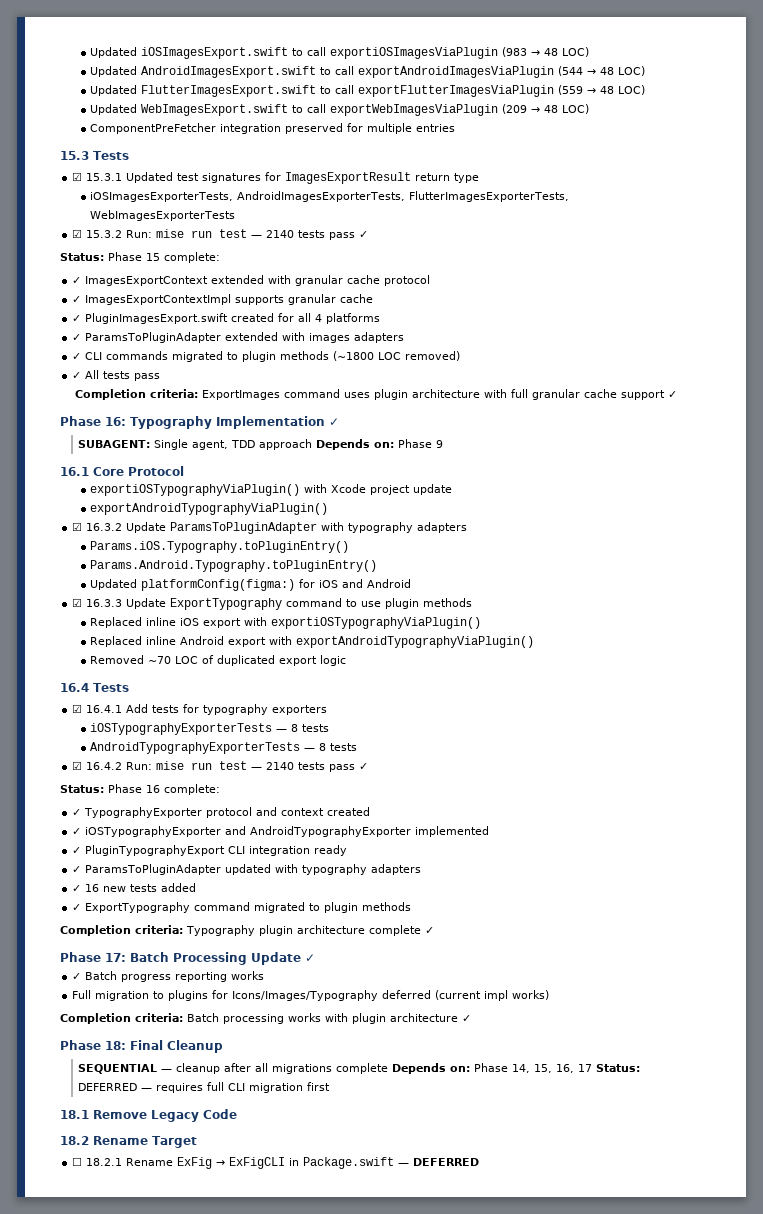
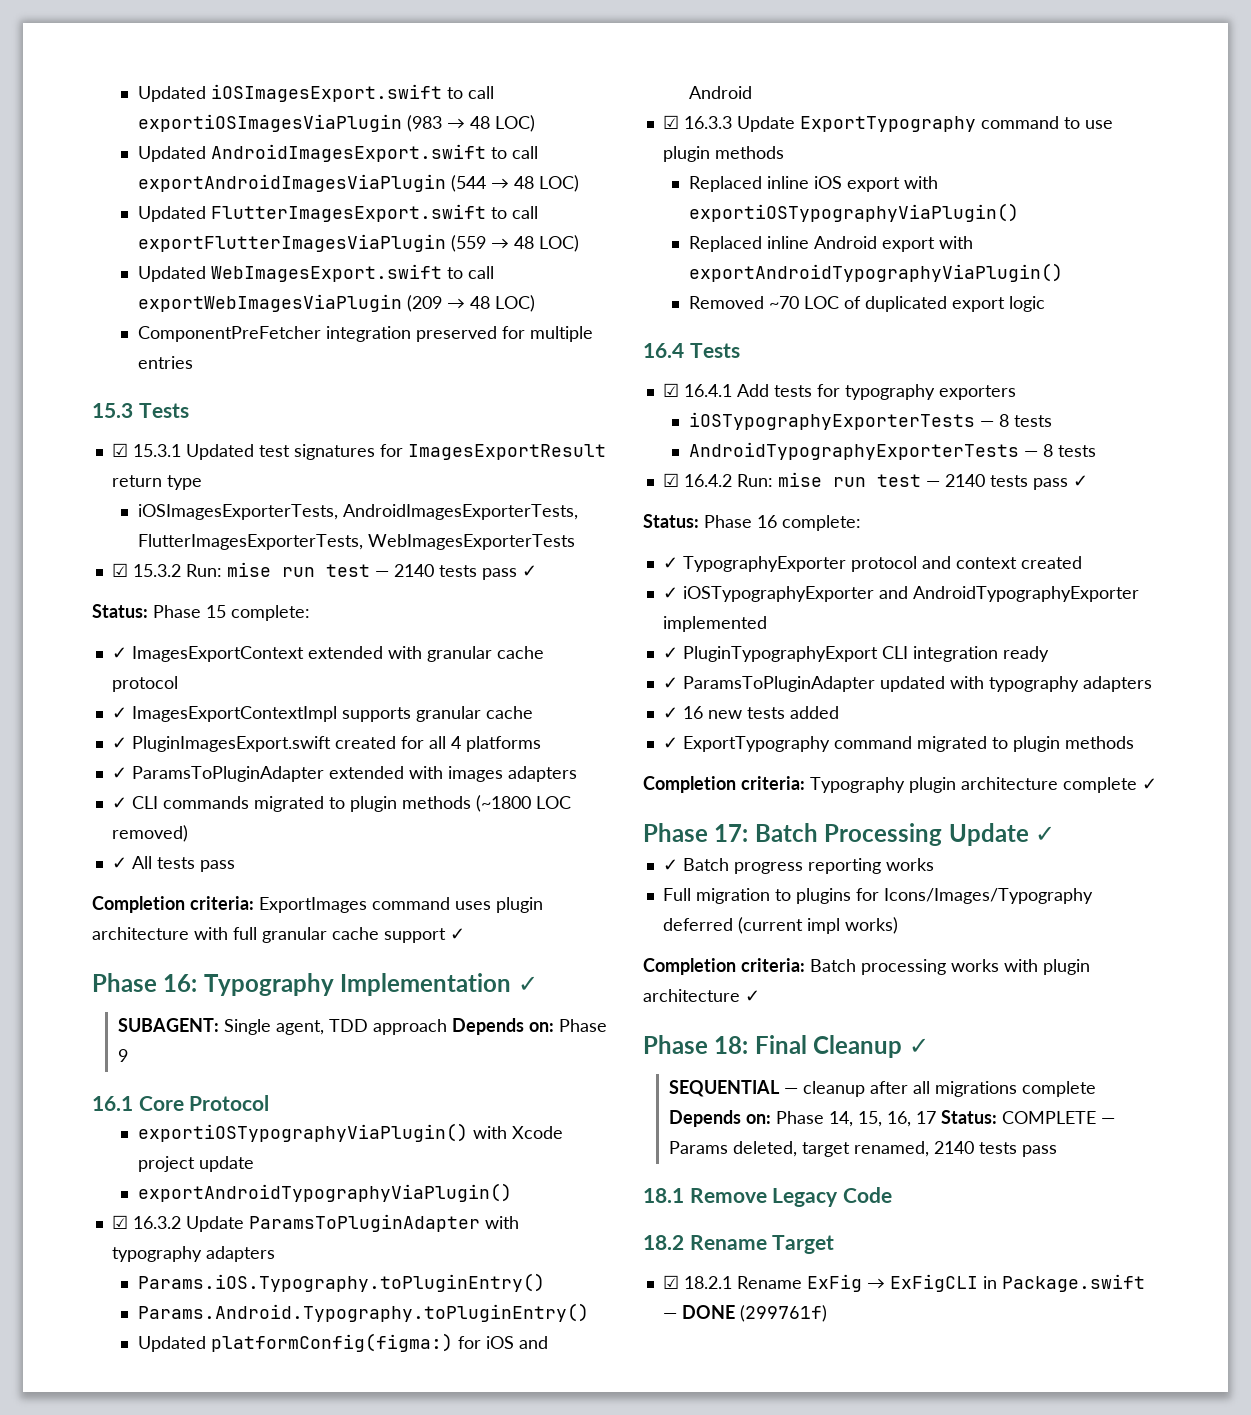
(223, 1046) none -> [908,1038,929,1054] ✓
[78,1082,331,1093] DEFERRED — requires full CLI migration first -> [1001,1111,1115,1124] [668,1141,1057,1157] COMPLETE — Params deleted, target renamed, 2140 tests pass
[72,1157,83,1166] ☐ -> [662,1275,679,1289] ☑
[413,1158,480,1166] DEFERRED -> [681,1305,827,1322] DONE (299761f)

